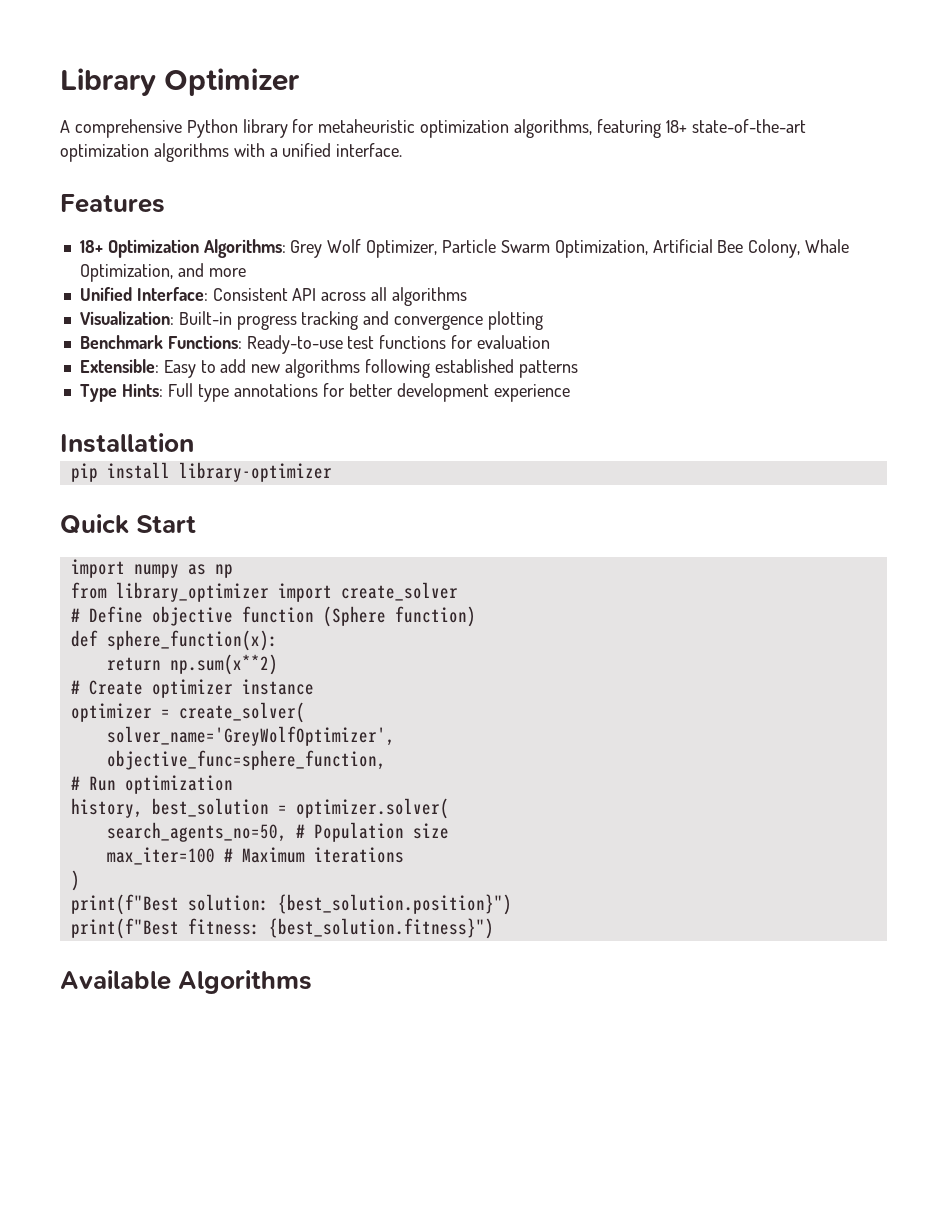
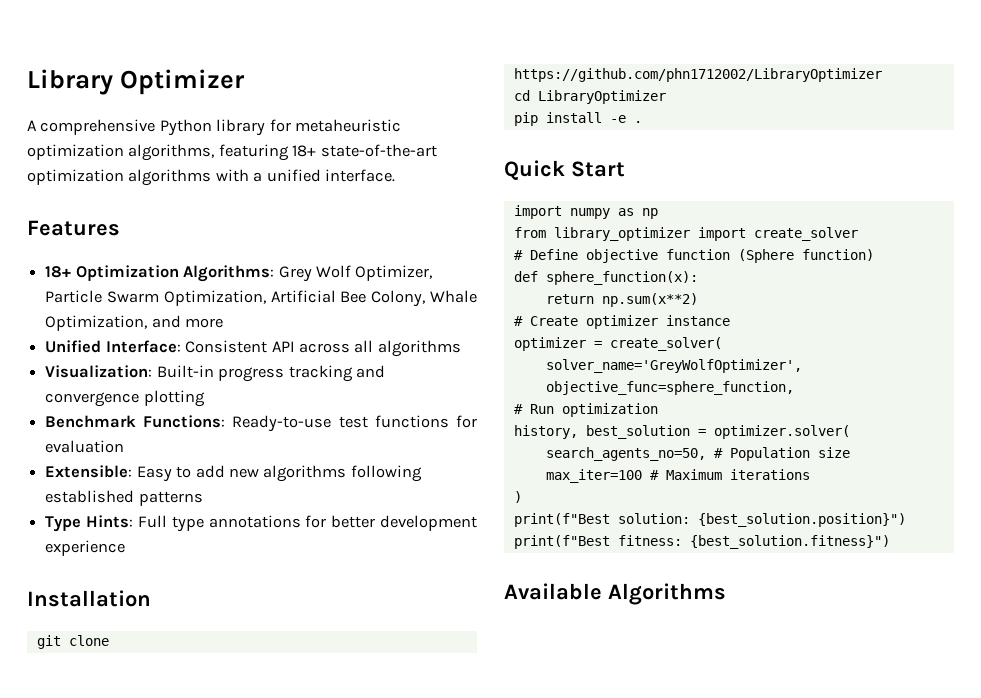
(194, 443) none -> [36,635,109,649] [513,68,882,82] [513,90,666,104] // git clone https://github.com/phn1712002/LibraryOptimizer // cd LibraryOptimizer
[178,462,332,482] library-optimizer -> [609,115,642,123] -e .

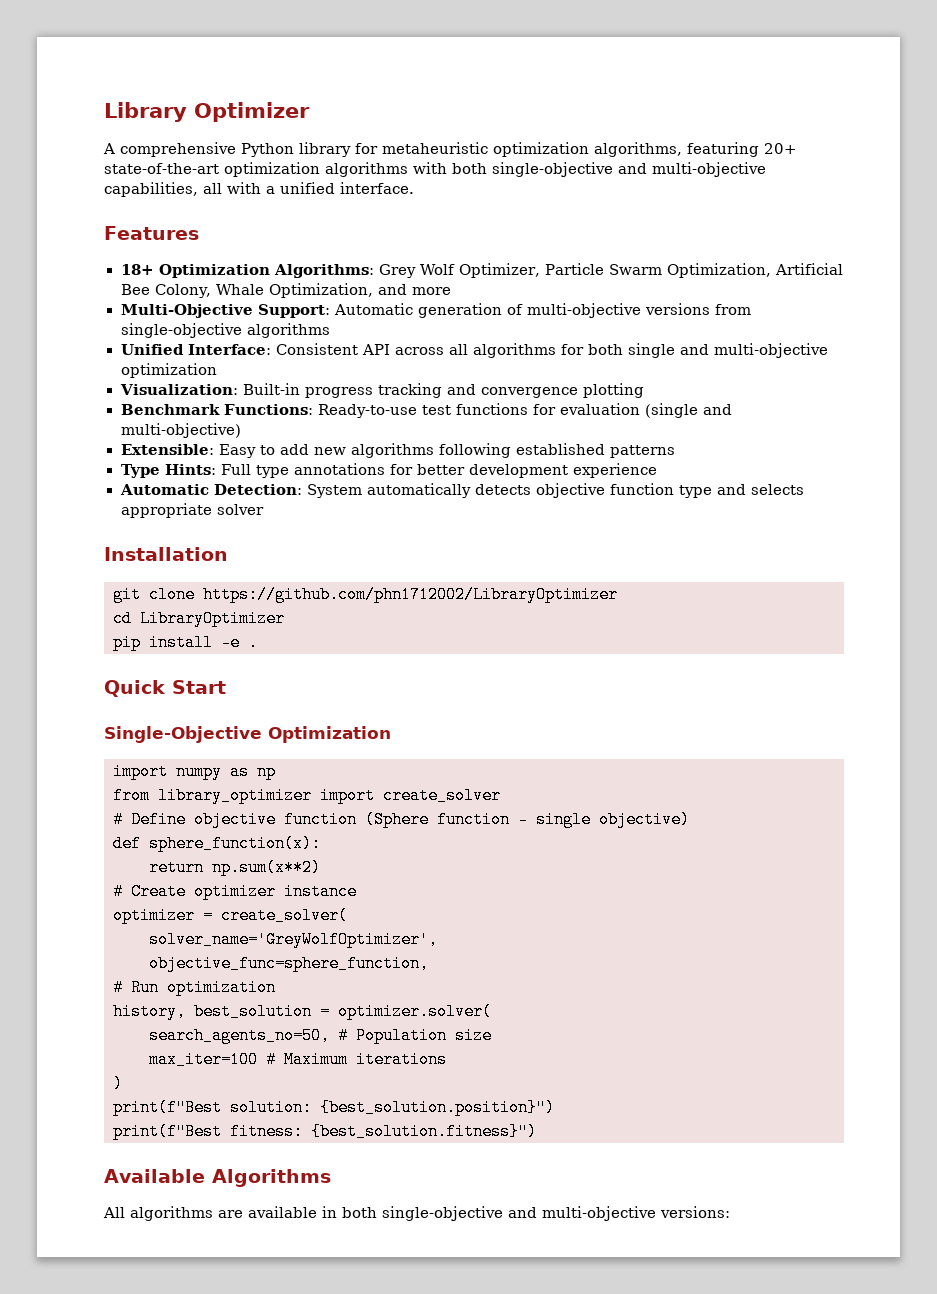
[292,145,317,157] 18+ -> [764,143,797,154] 20+
(249, 175) none -> [452,162,766,177] [104,182,261,197] both single-objective and multi-objective capabilities, all with
(224, 323) none -> [120,303,751,318] [120,323,330,338] // Multi-Objective Support: Automatic generation of multi-objective versions from single-objective algorithms
(461, 348) none -> [560,343,828,358] [120,363,217,378] for both single and multi-objective optimization
(125, 446) none -> [644,403,732,418] [120,423,241,438] (single and multi-objective)
(126, 548) none -> [119,483,804,498] [120,503,264,518] // Automatic Detection: System automatically detects objective function type and selects appropriate solver
(625, 169) none -> [104,726,391,743] // Single-Objective Optimization
[801,249,874,261] function) -> [437,811,690,828] function - single objective)
(726, 594) none -> [103,1206,730,1221] // All algorithms are available in both single-objective and multi-objective versions:

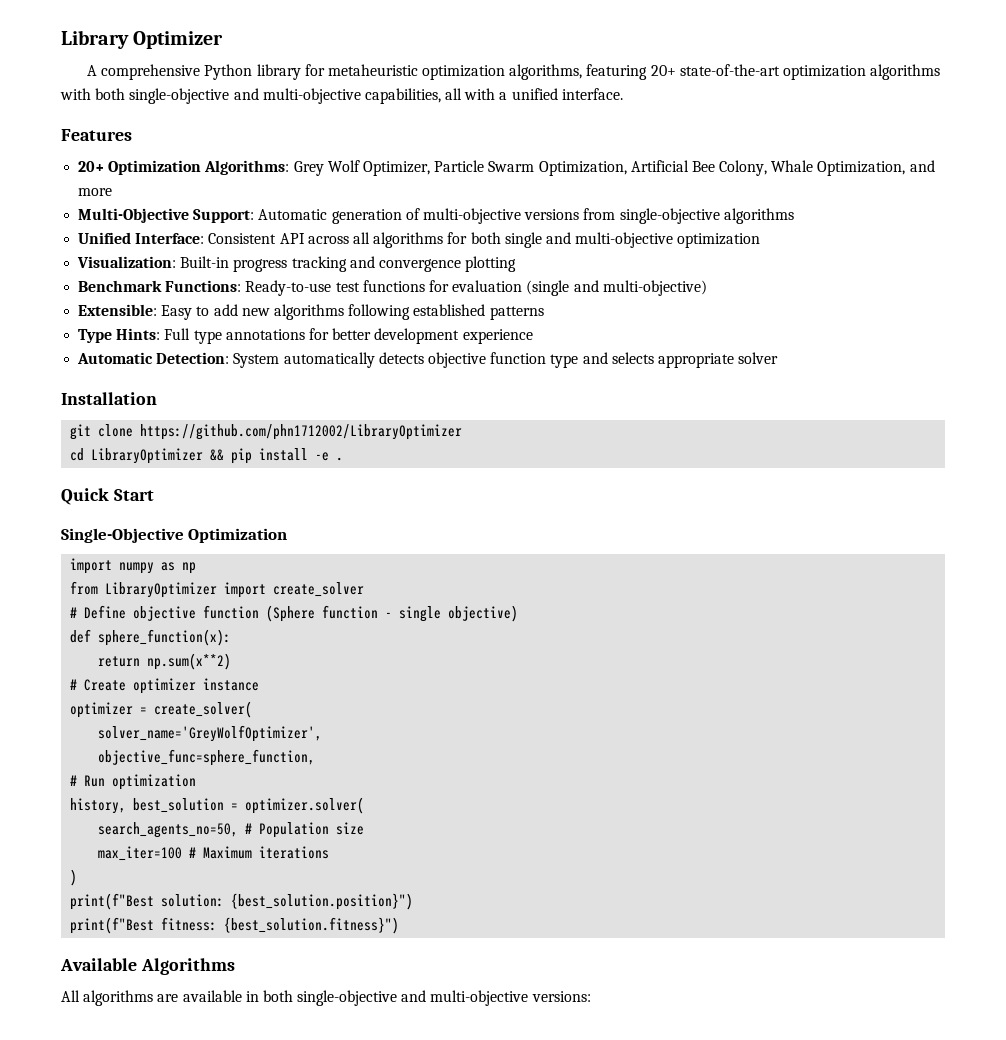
[120,264,154,275] 18+ -> [78,161,105,172] 20+
(285, 618) // -> [210,449,225,461] &&
[158,787,312,804] library_optimizer -> [105,582,218,598] LibraryOptimizer

